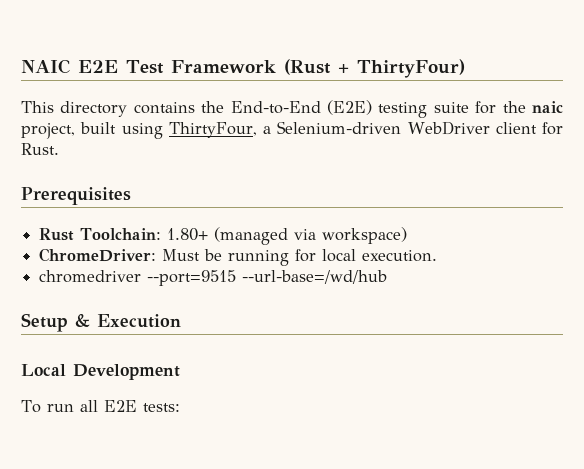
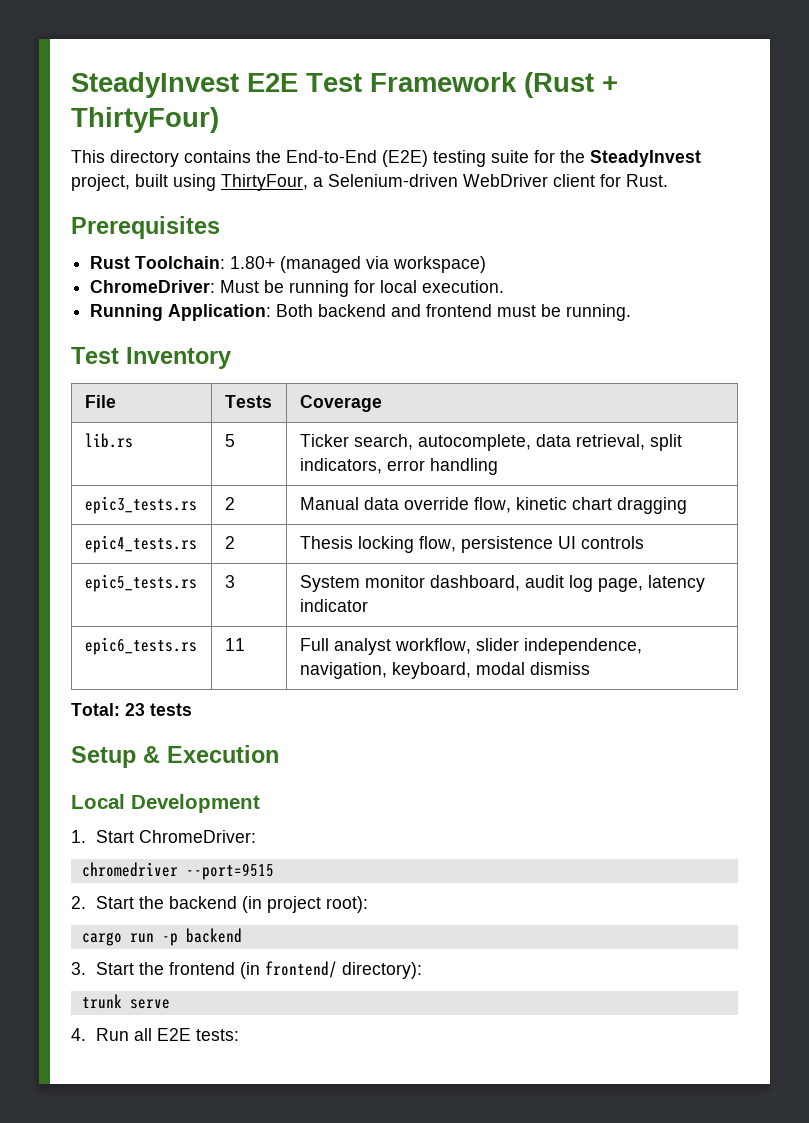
[21,59,70,74] NAIC -> [71,72,239,98] SteadyInvest
[531,101,563,113] naic -> [590,150,701,167] SteadyInvest
[39,270,388,286] chromedriver --port=9515 --url-base=/wd/hub -> [90,304,632,321] [71,347,231,369] [84,395,116,408] [224,395,272,408] [299,395,382,412] [84,433,133,448] [224,434,235,447] [299,434,682,451] [299,458,498,475] [84,496,197,514] [224,497,235,510] [299,497,687,514] [84,535,197,553] [224,536,235,549] [299,536,644,553] [84,574,197,592] [224,575,235,588] [299,575,705,592] [299,599,368,612] [84,637,197,655] [224,638,245,651] [299,638,642,655] [299,662,590,679] [71,703,192,716] Running Application: Both backend and frontend must be running. // Test Inventory // File | Tests | Coverage // lib.rs | 5 | Ticker search, autocomplete, data retrieval, split indicators, error handling // epic3_tests.rs | 2 | Manual data override flow, kinetic chart dragging // epic4_tests.rs | 2 | Thesis locking flow, persistence UI controls // epic5_tests.rs | 3 | System monitor dashboard, audit log page, latency indicator // epic6_tests.rs | 11 | Full analyst workflow, slider independence, navigation, keyboard, modal dismiss // Total: 23 tests
[21,400,74,413] To run -> [71,830,257,843] [81,862,274,880] [71,896,369,913] [81,928,242,946] [71,961,423,979] [81,994,170,1009] [71,1028,130,1041] 1. Start ChromeDriver: // chromedriver --port=9515 // 2. Start the backend (in project root): // cargo run -p backend // 3. Start the frontend (in frontend/ directory): // trunk serve // 4. Run

